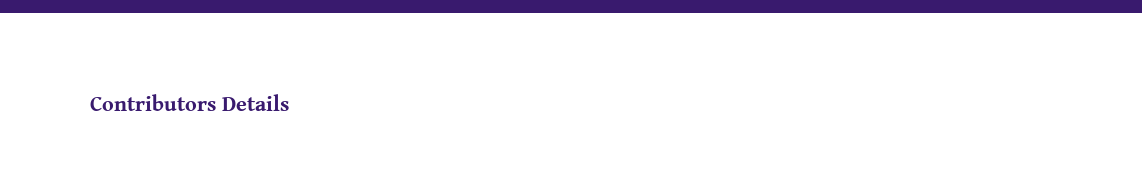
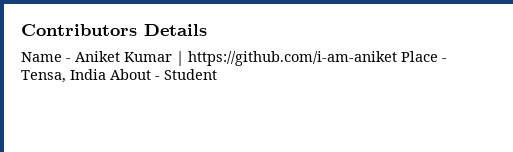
(289, 102) none -> [21,51,447,66] [21,69,217,83] // Name - Aniket Kumar | https://github.com/i-am-aniket Place - Tensa, India About - Student

